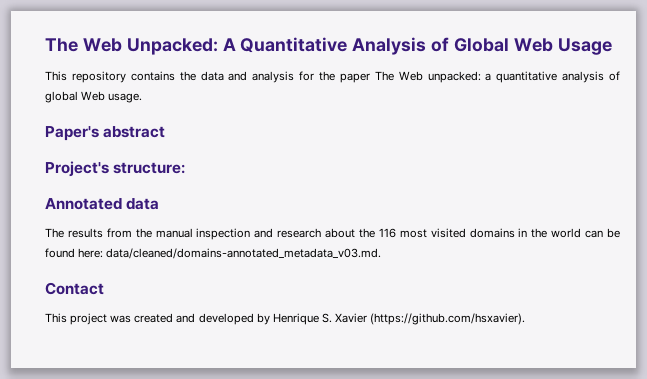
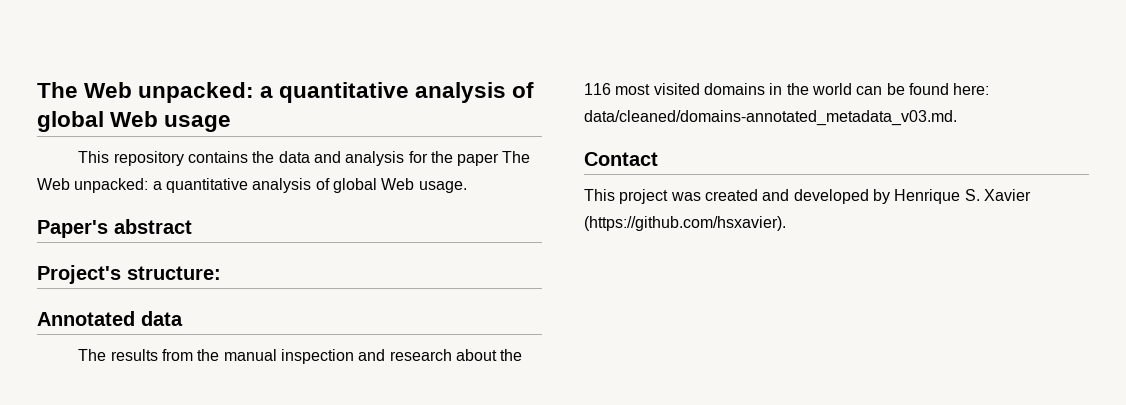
[45,37,612,55] The Web Unpacked: A Quantitative Analysis of Global Web Usage -> [37,82,535,103] [37,111,232,132] The Web unpacked: a quantitative analysis of global Web usage

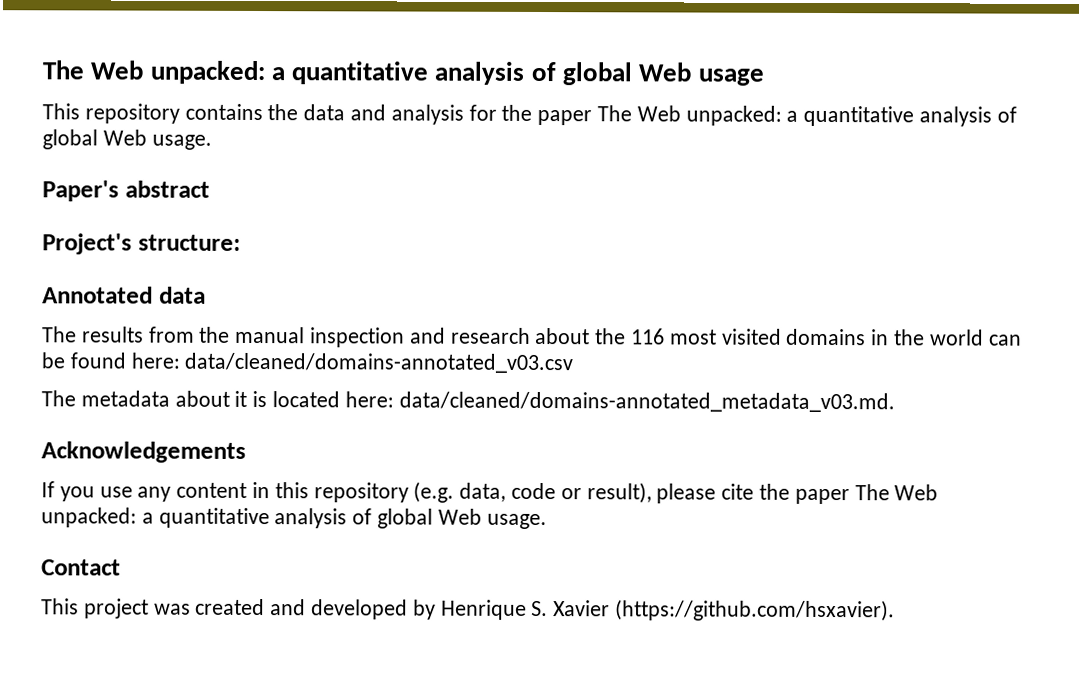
[584,110,957,126] data/cleaned/domains-annotated_metadata_v03.md. -> [184,352,574,374] [41,390,895,413] [41,441,246,463] [41,481,939,505] [41,507,547,530] data/cleaned/domains-annotated_v03.csv // The metadata about it is located here: data/cleaned/domains-annotated_metadata_v03.md. // Acknowledgements // If you use any content in this repository (e.g. data, code or result), please cite the paper The Web unpacked: a quantitative analysis of global Web usage.

